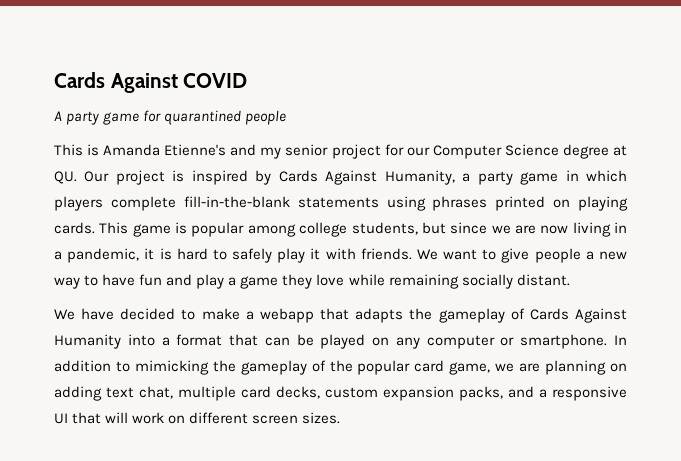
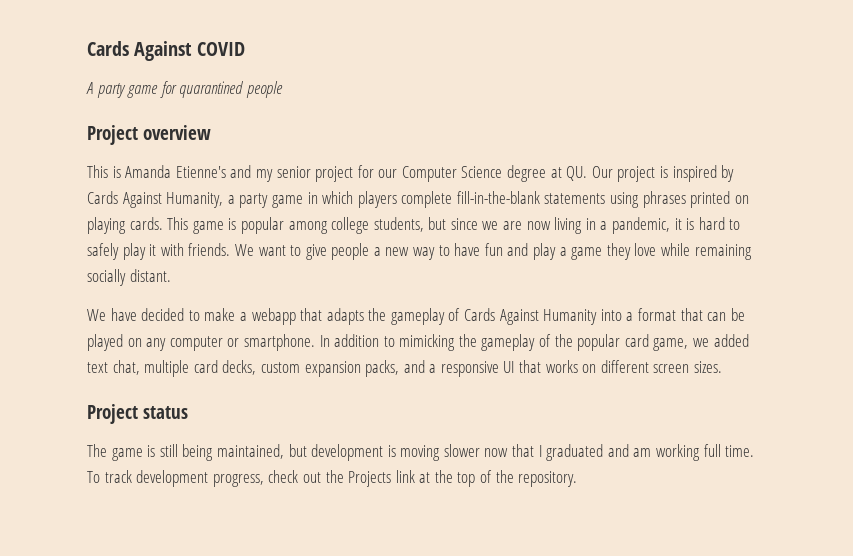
(287, 117) none -> [87,125,211,145] // Project overview
[519,360,627,375] [54,386,102,401] are planning on adding -> [713,334,749,347] added
[105,412,165,424] will work -> [545,360,578,373] works
(341, 418) none -> [87,404,188,424] [87,444,755,461] [87,470,578,487] // Project status // The game is still being maintained, but development is moving slower now that I graduated and am working full time. To track development progress, check out the Projects link at the top of the repository.

